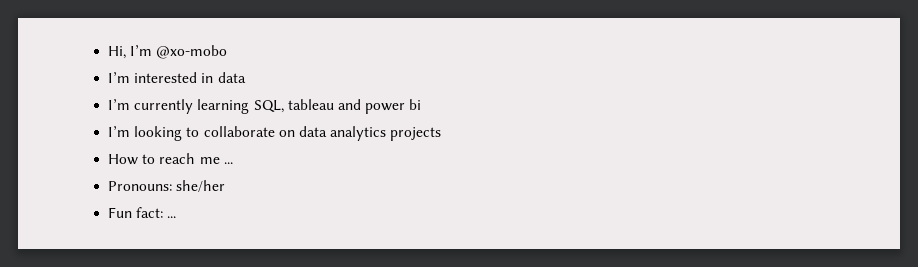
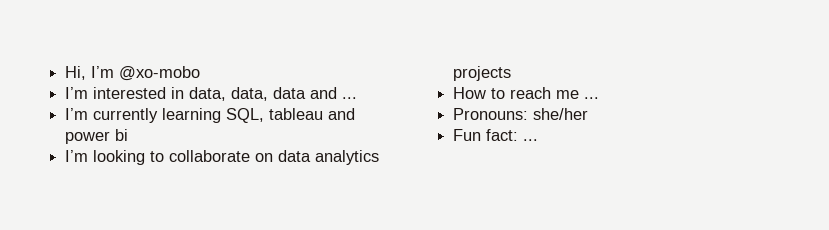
[217,72,246,83] data -> [189,87,358,101] data, data, data and ...

